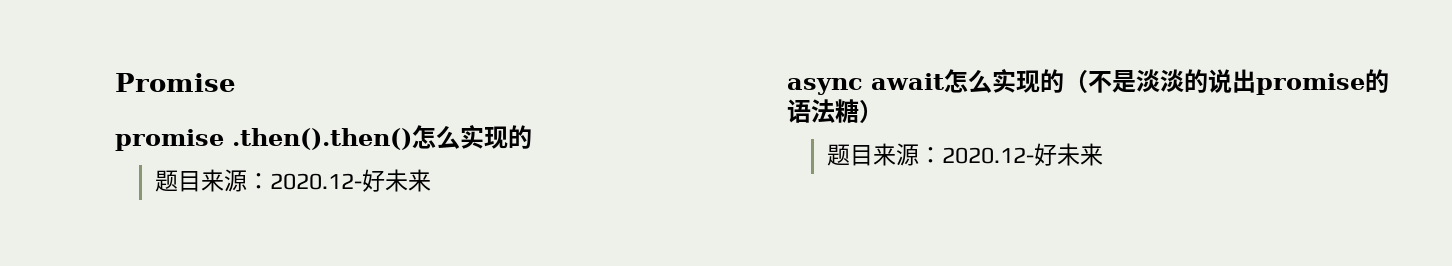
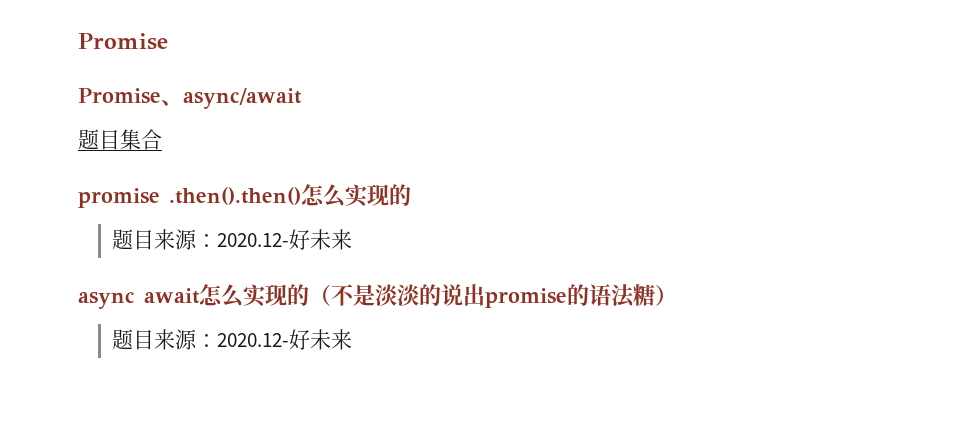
[115,73,236,92] Promise -> [78,33,168,50] [78,88,302,109] [78,129,162,150] Promise // Promise、async/await // 题目集合

